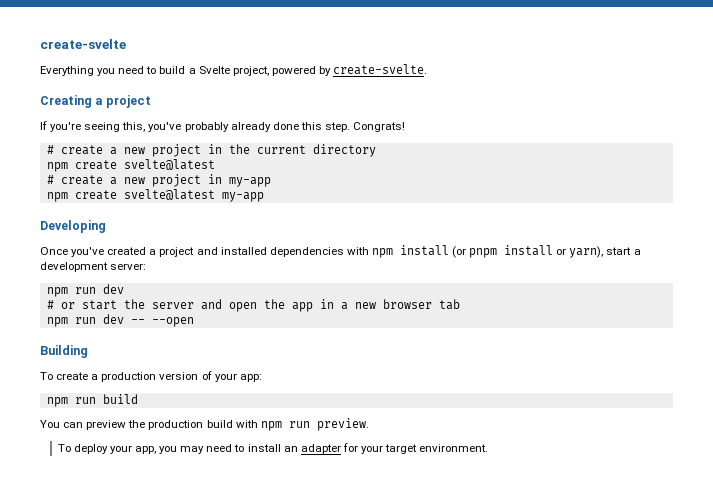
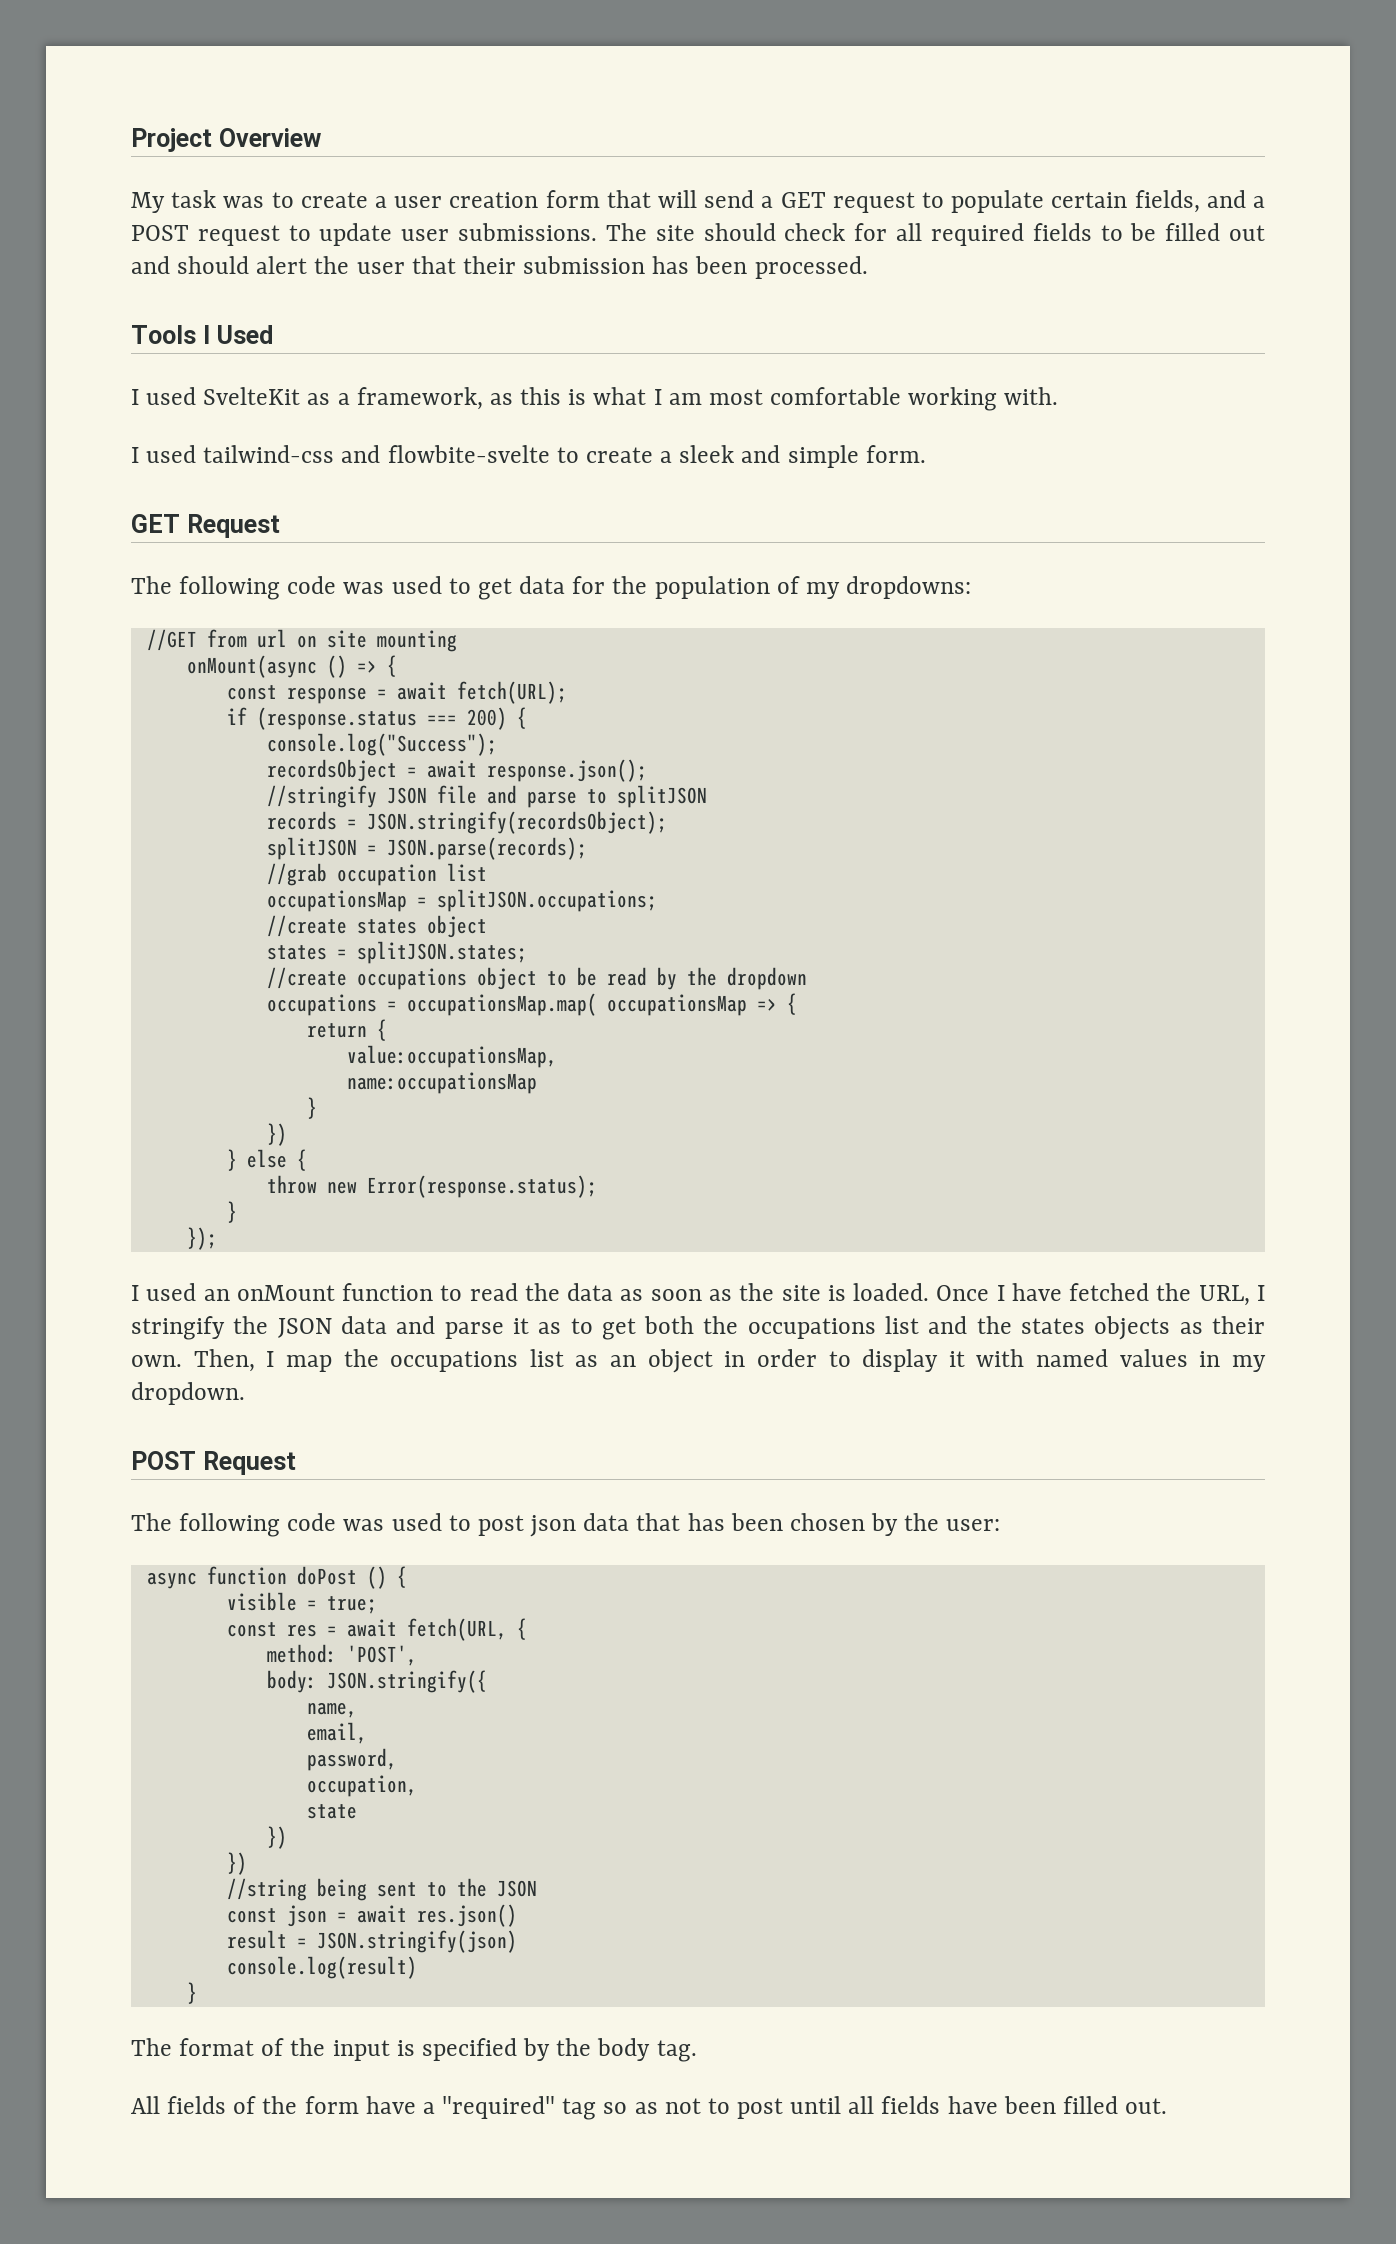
[40,39,126,49] [40,64,428,76] [40,95,151,108] [40,121,406,132] [46,144,376,157] [46,159,215,172] [46,174,271,187] [46,189,264,202] [40,220,106,233] [40,245,641,258] [40,262,147,272] [46,284,124,297] [46,299,460,312] [46,314,194,327] [40,345,88,358] [40,371,262,382] [46,394,138,407] [40,418,369,431] [57,443,489,454] create-svelte // Everything you need to build a Svelte project, powered by create-svelte. // Creating a project // If you're seeing this, you've probably already done this step. Congrats! // # create a new project in the current directory // npm create svelte@latest // # create a new project in my-app // npm create svelte@latest my-app // Developing // Once you've created a project and installed dependencies with npm install (or pnpm install or yarn), start a development server: // npm run dev // # or start the server and open the app in a new browser tab // npm run dev -- --open // Building // To create a production version of your app: // npm run build // You can preview the production build with npm run preview. // To deploy your app, you may need to install an adapter for your target environment. -> [131,128,321,152] [131,190,1266,213] [131,223,1266,246] [131,256,868,279] [131,325,273,344] [131,387,1059,411] [131,445,926,468] [131,514,280,538] [131,576,972,600] [146,629,457,652] [186,655,397,678] [226,681,567,704] [226,707,527,730] [266,733,497,756] [266,759,647,782] [266,785,707,808] [266,811,667,834] [266,837,587,860] [266,863,487,886] [266,889,657,912] [266,915,487,938] [266,941,527,964] [266,967,807,990] [266,993,797,1016] [306,1019,387,1041] [346,1045,557,1068] [346,1072,537,1094] [306,1097,317,1119] [266,1123,287,1146] [226,1149,307,1171] [266,1175,597,1198] [226,1201,237,1223] [186,1227,217,1250] [131,1283,1265,1306] [131,1316,1265,1340] [131,1349,1266,1373] [131,1382,245,1405] [131,1451,296,1475] [131,1513,1001,1537] [146,1566,407,1589] [226,1592,377,1614] [226,1618,527,1641] [266,1644,417,1666] [266,1670,487,1693] [306,1702,357,1718] [306,1722,367,1744] [306,1748,397,1771] [306,1775,417,1797] [306,1804,357,1819] [266,1826,287,1849] [226,1852,247,1875] [226,1878,537,1901] [226,1904,517,1927] [226,1930,517,1953] [226,1956,417,1979] [186,1982,197,2004] [131,2038,697,2062] [131,2096,1168,2120] Project Overview // My task was to create a user creation form that will send a GET request to populate certain fields, and a POST request to update user submissions. The site should check for all required fields to be filled out and should alert the user that their submission has been processed. // Tools I Used // I used SvelteKit as a framework, as this is what I am most comfortable working with. // I used tailwind-css and flowbite-svelte to create a sleek and simple form. // GET Request // The following code was used to get data for the population of my dropdowns: // //GET from url on site mounting // onMount(async () => { // const response = await fetch(URL); // if (response.status === 200) { // console.log("Success"); // recordsObject = await response.json(); // //stringify JSON file and parse to splitJSON // records = JSON.stringify(recordsObject); // splitJSON = JSON.parse(records); // //grab occupation list // occupationsMap = splitJSON.occupations; // //create states object // states = splitJSON.states; // //create occupations object to be read by the dropdown // occupations = occupationsMap.map( occupationsMap => { // return { // value:occupationsMap, // name:occupationsMap // } // }) // } else { // throw new Error(response.status); // } // }); // I used an onMount function to read the data as soon as the site is loaded. Once I have fetched the URL, I stringify the JSON data and parse it as to get both the occupations list and the states objects as their own. Then, I map the occupations list as an object in order to display it with named values in my dropdown. // POST Request // The following code was used to post json data that has been chosen by the user: // async function doPost () { // visible = true; // const res = await fetch(URL, { // method: 'POST', // body: JSON.stringify({ // name, // email, // password, // occupation, // state // }) // }) // //string being sent to the JSON // const json = await res.json() // result = JSON.stringify(json) // console.log(result) // } // The format of the input is specified by the body tag. // All fields of the form have a "required" tag so as not to post until all fields have been filled out.

